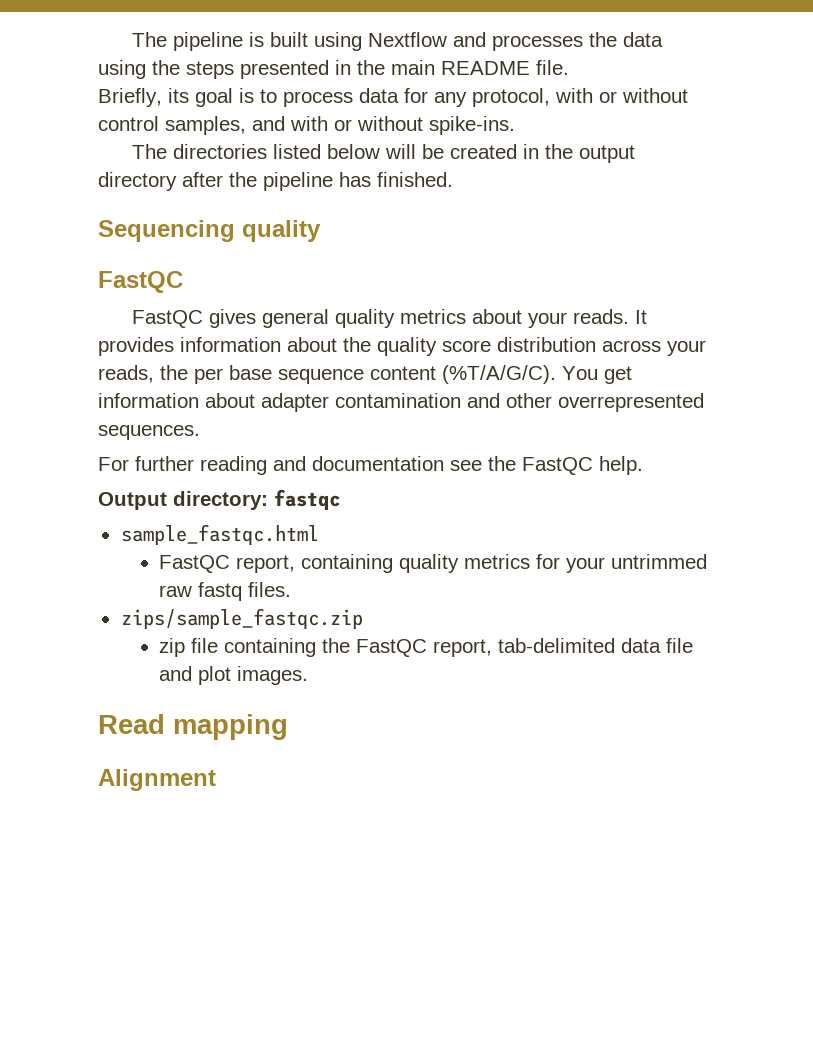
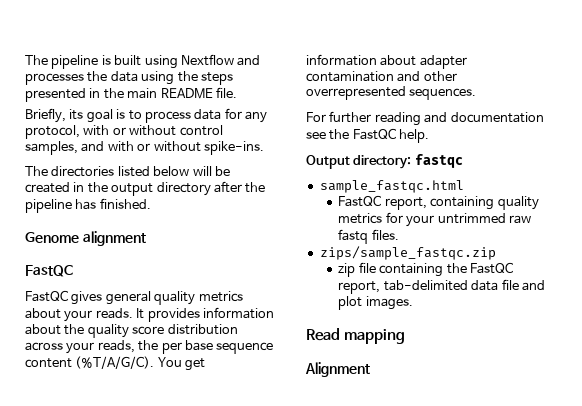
[98,220,321,242] Sequencing quality -> [25,231,146,246] Genome alignment

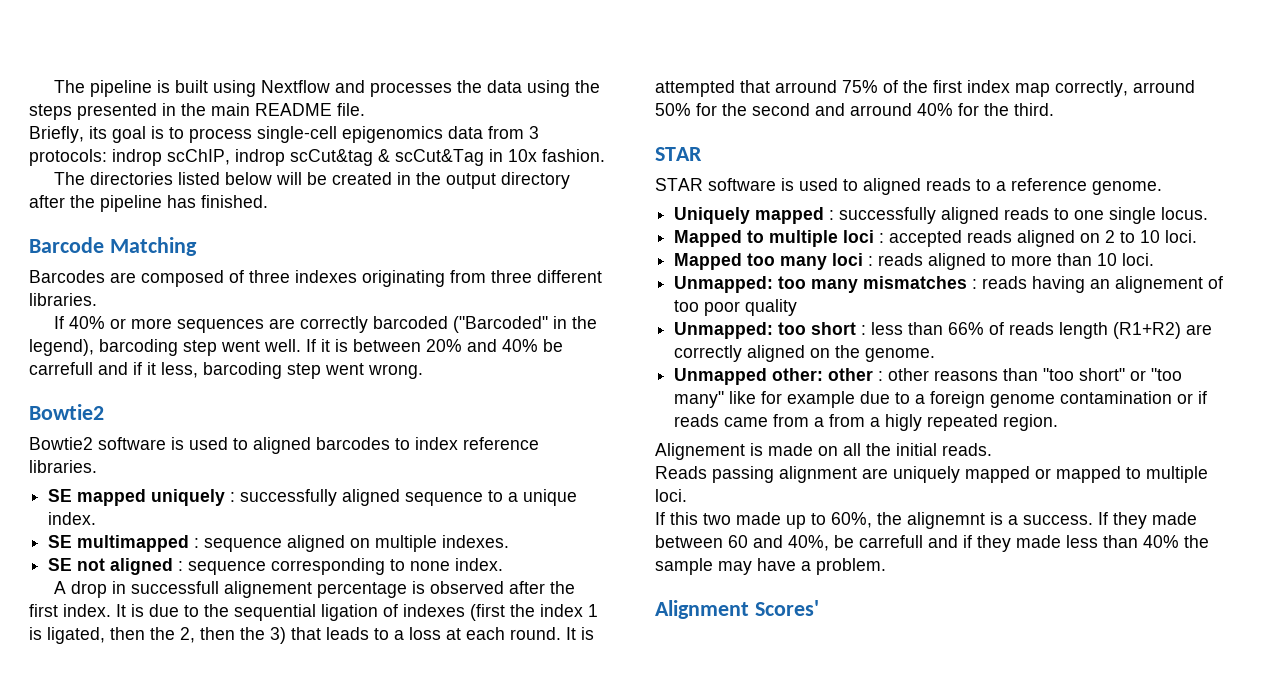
[194,108,267,123] [25,125,223,139] [25,141,264,155] data for any protocol, with or without control samples, and with or without spike-ins. -> [257,126,539,143] [29,149,605,166] single-cell epigenomics data from 3 protocols: indrop scChIP, indrop scCut&tag & scCut&Tag in 10x fashion.
[25,231,146,246] [25,265,73,277] [25,290,243,305] [25,307,274,322] [25,324,238,338] [25,340,274,354] [25,356,206,371] [306,54,467,69] [306,71,457,82] [306,86,477,100] [306,111,544,126] [306,128,430,143] [306,154,463,169] [319,180,464,193] [338,195,539,210] [338,212,531,227] [338,229,399,244] [319,246,496,260] [338,262,513,277] [338,279,545,294] [338,296,413,310] [306,328,405,344] Genome alignment // FastQC // FastQC gives general quality metrics about your reads. It provides information about the quality score distribution across your reads, the per base sequence content (%T/A/G/C). You get information about adapter contamination and other overrepresented sequences. // For further reading and documentation see the FastQC help. // Output directory: fastqc // sample_fastqc.html // FastQC report, containing quality metrics for your untrimmed raw fastq files. // zips/sample_fastqc.zip // zip file containing the FastQC report, tab-delimited data file and plot images. // Read mapping -> [29,237,197,256] [29,270,602,287] [29,293,97,306] [54,316,598,333] [29,339,563,356] [29,362,423,379] [29,404,104,420] [29,437,539,454] [29,460,97,473] [48,489,578,506] [48,512,97,525] [48,535,510,552] [48,558,504,575] [54,581,576,598] [29,604,598,621] [29,627,594,644] [655,80,1195,97] [655,103,1054,116] [655,147,702,161] [655,178,1162,195] [674,207,1209,224] [674,230,1198,247] [674,253,1155,270] [674,276,1224,293] [674,299,798,316] [674,322,1213,339] [674,345,936,362] [674,368,1183,385] [674,391,1208,408] [674,414,1059,431] [655,443,992,460] [655,466,1208,483] [655,489,687,502] [655,512,1197,529] [655,535,1209,552] [655,558,886,575] Barcode Matching // Barcodes are composed of three indexes originating from three different libraries. // If 40% or more sequences are correctly barcoded ("Barcoded" in the legend), barcoding step went well. If it is between 20% and 40% be carrefull and if it less, barcoding step went wrong. // Bowtie2 // Bowtie2 software is used to aligned barcodes to index reference libraries. // SE mapped uniquely : successfully aligned sequence to a unique index. // SE multimapped : sequence aligned on multiple indexes. // SE not aligned : sequence corresponding to none index. // A drop in successfull alignement percentage is observed after the first index. It is due to the sequential ligation of indexes (first the index 1 is ligated, then the 2, then the 3) that leads to a loss at each round. It is attempted that arround 75% of the first index map correctly, arround 50% for the second and arround 40% for the third. // STAR // STAR software is used to aligned reads to a reference genome. // Uniquely mapped : successfully aligned reads to one single locus. // Mapped to multiple loci : accepted reads aligned on 2 to 10 loci. // Mapped too many loci : reads aligned to more than 10 loci. // Unmapped: too many mismatches : reads having an alignement of too poor quality // Unmapped: too short : less than 66% of reads length (R1+R2) are correctly aligned on the genome. // Unmapped other: other : other reasons than "too short" or "too many" like for example due to a foreign genome contamination or if reads came from a from a higly repeated region. // Alignement is made on all the initial reads. // Reads passing alignment are uniquely mapped or mapped to multiple loci. // If this two made up to 60%, the alignemnt is a success. If they made between 60 and 40%, be carrefull and if they made less than 40% the sample may have a problem.
(370, 369) none -> [754,600,819,616] Scores'

